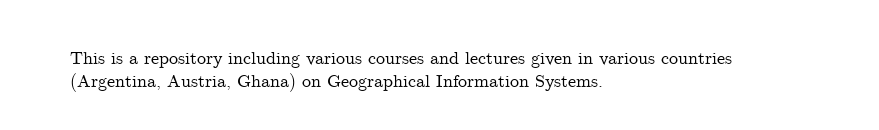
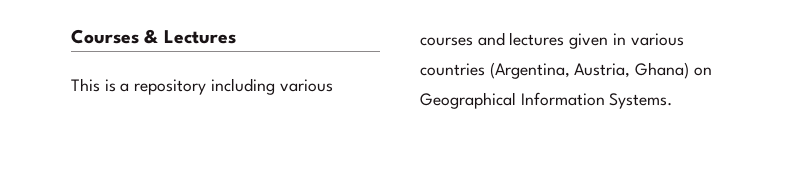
(70, 58) none -> [71,29,236,44] Courses & Lectures //

